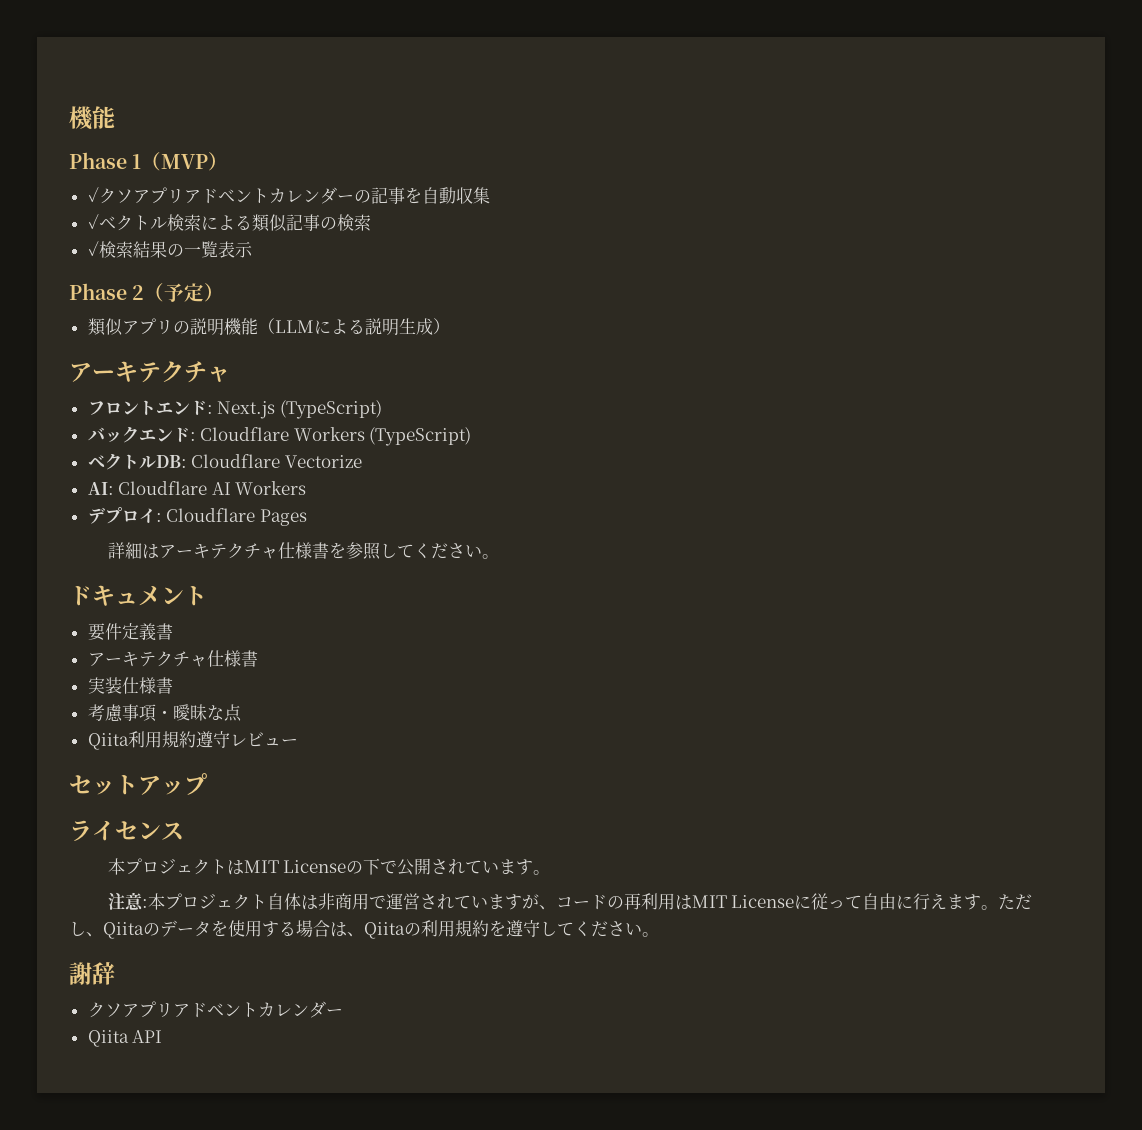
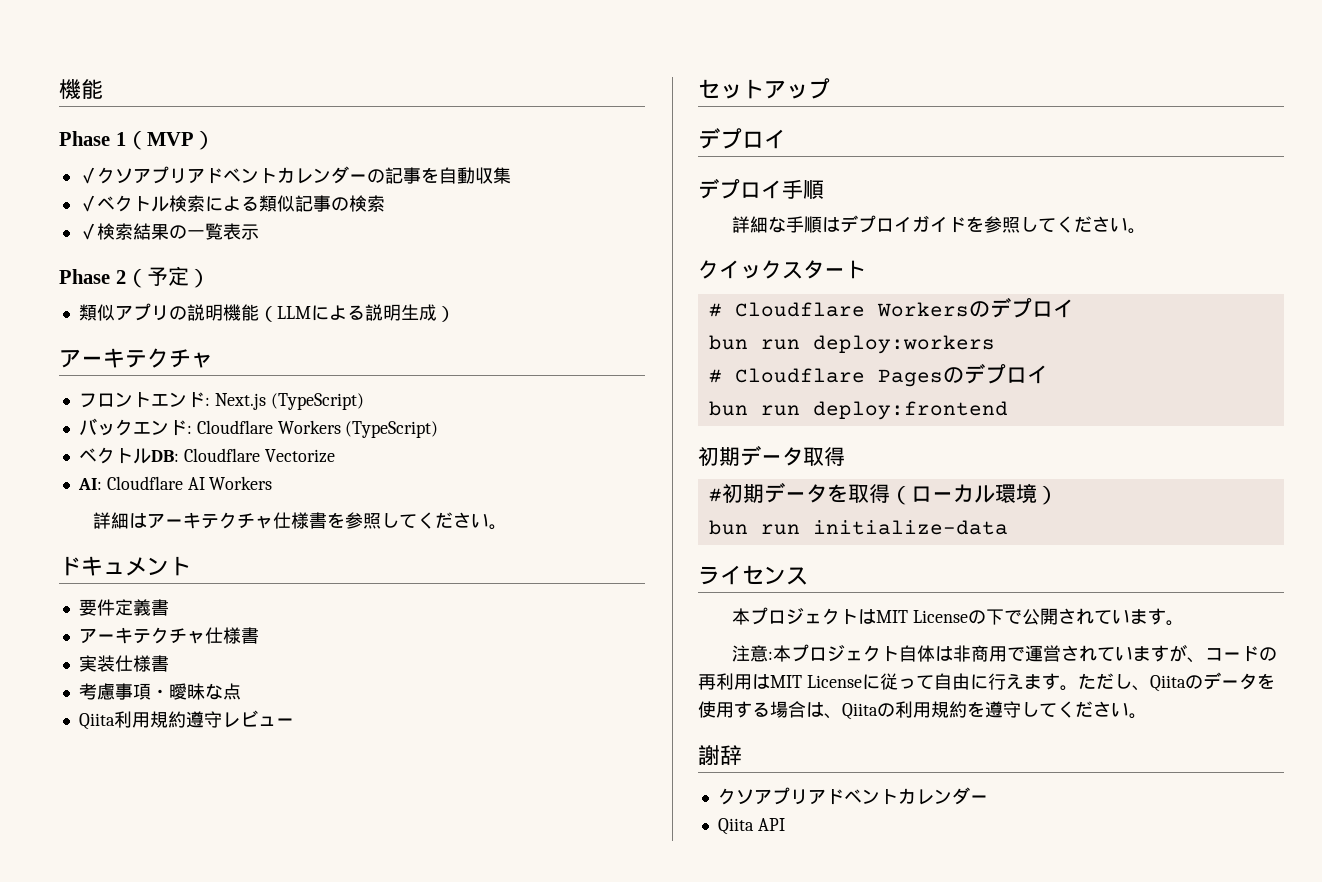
[87,507,307,526] // デプロイ: Cloudflare Pages -> (273, 483) none
(207, 784) none -> [698,128,786,149] [698,178,824,199] [731,215,1146,234] [698,260,866,279] [708,297,1074,318] [708,335,995,354] [708,363,1048,387] [708,401,1008,420] [698,445,845,466] [708,482,1058,505] [708,520,1008,535] // デプロイ // デプロイ手順 // 詳細な手順はデプロイガイドを参照してください。 // クイックスタート // # Cloudflare Workersのデプロイ // bun run deploy:workers // # Cloudflare Pagesのデプロイ // bun run deploy:frontend // 初期データ取得 // #初期データを取得（ローカル環境） // bun run initialize-data

